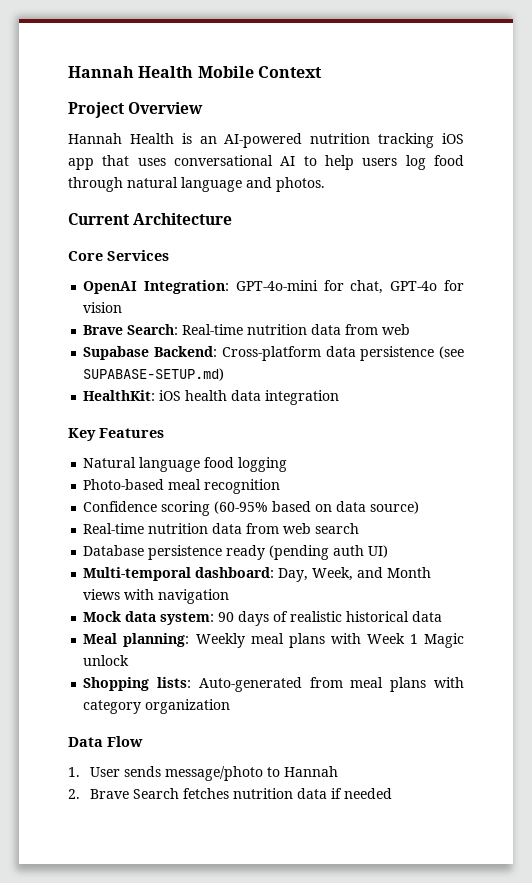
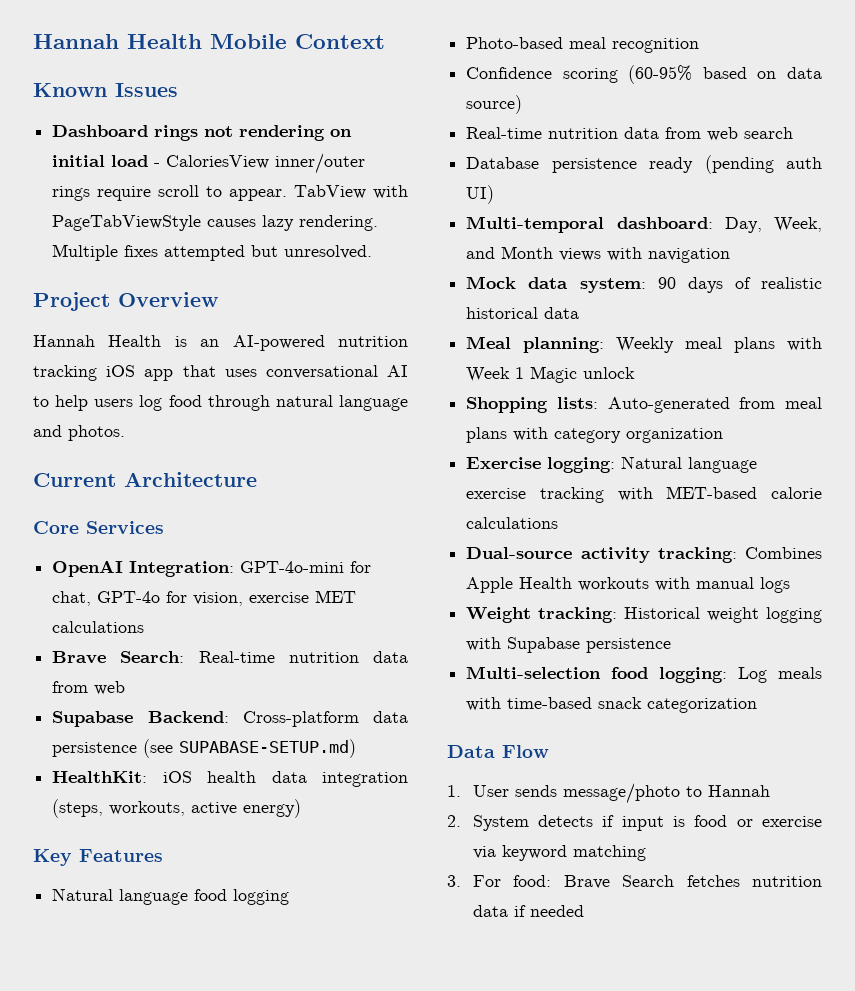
(322, 72) none -> [33,83,178,97] [52,125,353,141] [52,153,366,174] [52,185,408,201] [52,215,379,231] [52,244,373,261] // Known Issues // Dashboard rings not rendering on initial load - CaloriesView inner/outer rings require scroll to appear. TabView with PageTabViewStyle causes lazy rendering. Multiple fixes attempted but unresolved.
[83,302,123,313] vision -> [193,590,357,606] [52,621,145,633] vision, exercise MET calculations
(340, 397) none -> [52,799,302,818] (steps, workouts, active energy)
(231, 706) none -> [466,456,758,473] [466,486,822,503] [466,517,559,529] [466,547,822,563] [466,577,791,593] [466,607,822,623] [466,637,672,653] [466,666,822,683] [466,697,758,713] // Exercise logging: Natural language exercise tracking with MET-based calorie calculations // Dual-source activity tracking: Combines Apple Health workouts with manual logs // Weight tracking: Historical weight logging with Supabase persistence // Multi-selection food logging: Log meals with time-based snack categorization
(80, 794) none -> [472,815,822,831] [472,845,646,861] [447,875,552,887] System detects if input is food or exercise via keyword matching // 3. For food:

